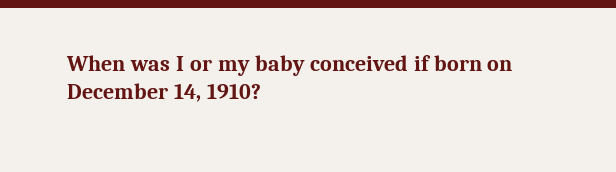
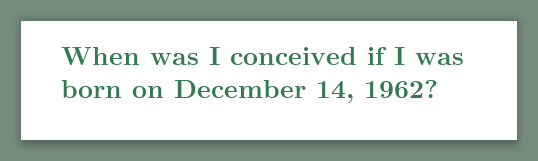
[189,55,431,76] or my baby conceived if -> [230,47,464,65] conceived if I was
[206,83,261,99] 1910? -> [364,80,438,98] 1962?

